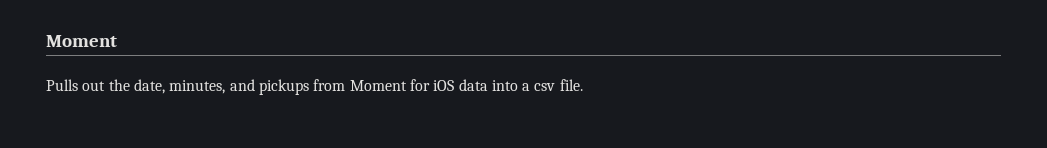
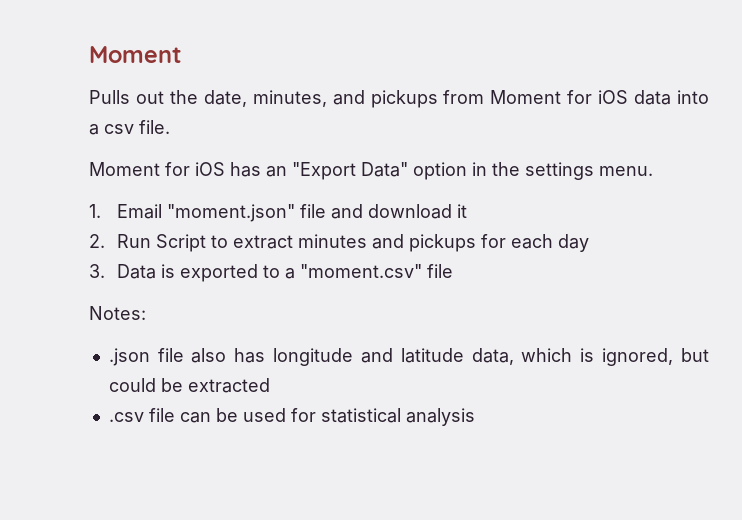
(583, 85) none -> [89,162,653,180] [89,204,468,222] [89,234,590,252] [89,264,454,282] [89,306,146,320] [108,348,709,366] [108,378,270,393] [108,408,475,426] // Moment for iOS has an "Export Data" option in the settings menu. // 1. Email "moment.json" file and download it // 2. Run Script to extract minutes and pickups for each day // 3. Data is exported to a "moment.csv" file // Notes: // .json file also has longitude and latitude data, which is ignored, but could be extracted // .csv file can be used for statistical analysis

